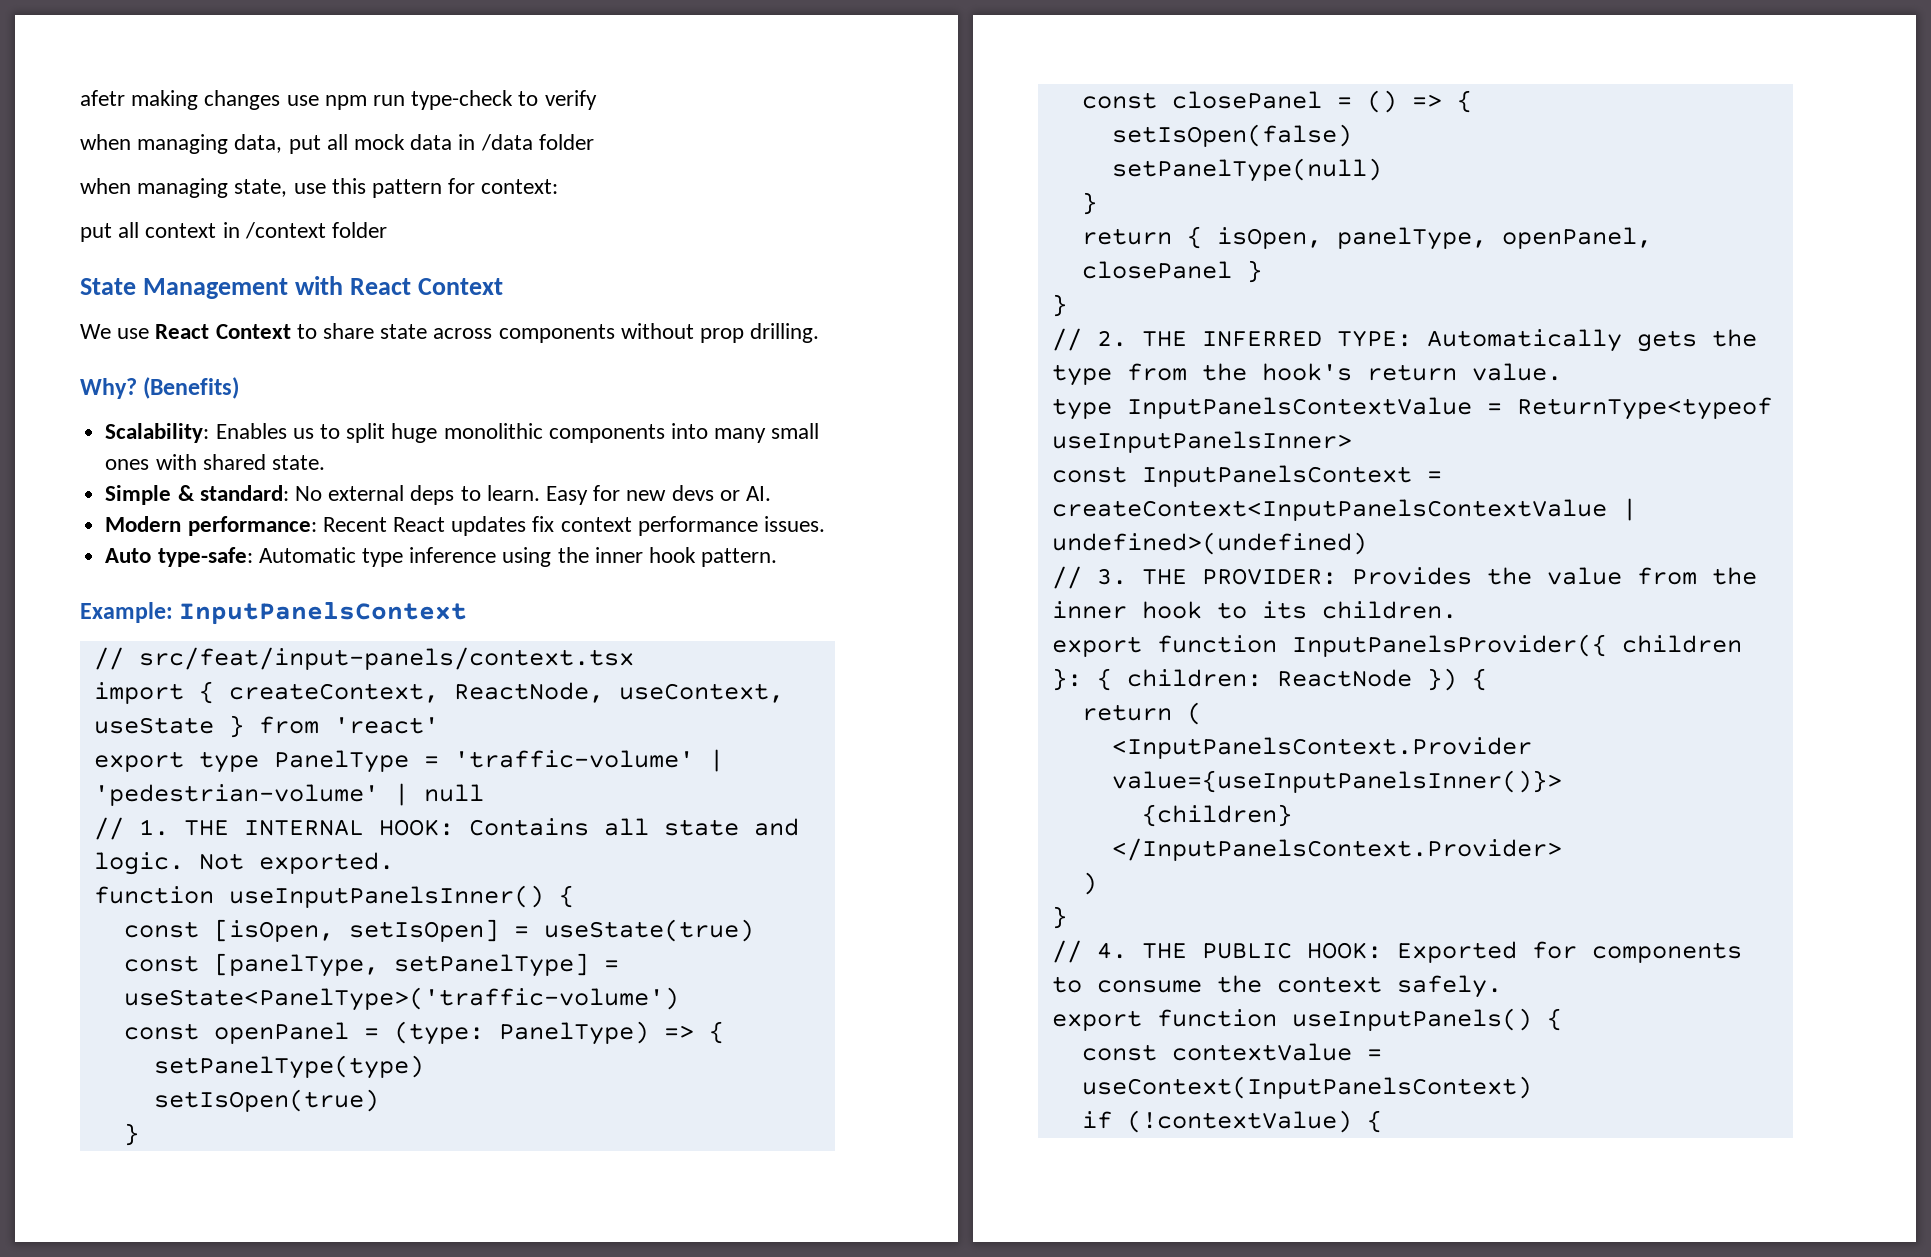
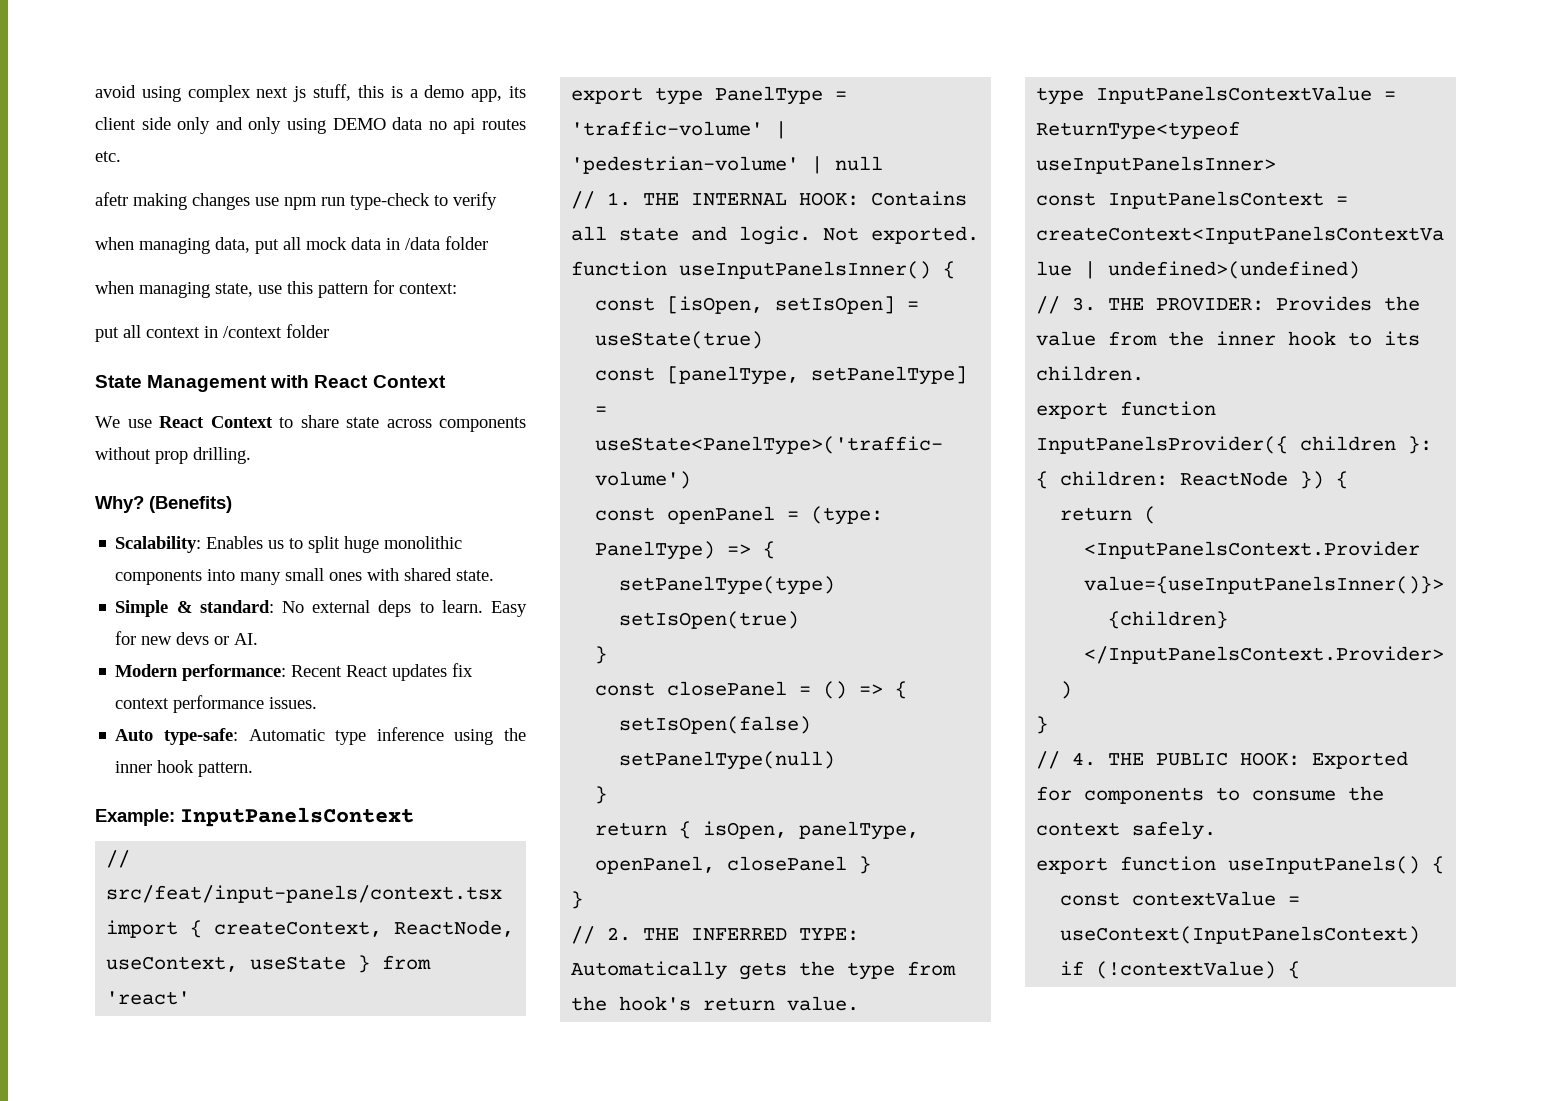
(80, 98) none -> [95,84,526,102] [95,117,526,134] [95,151,121,162] avoid using complex next js stuff, this is a demo app, its client side only and only using DEMO data no api routes etc. //

